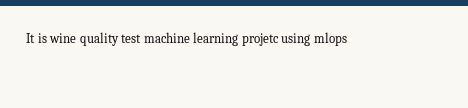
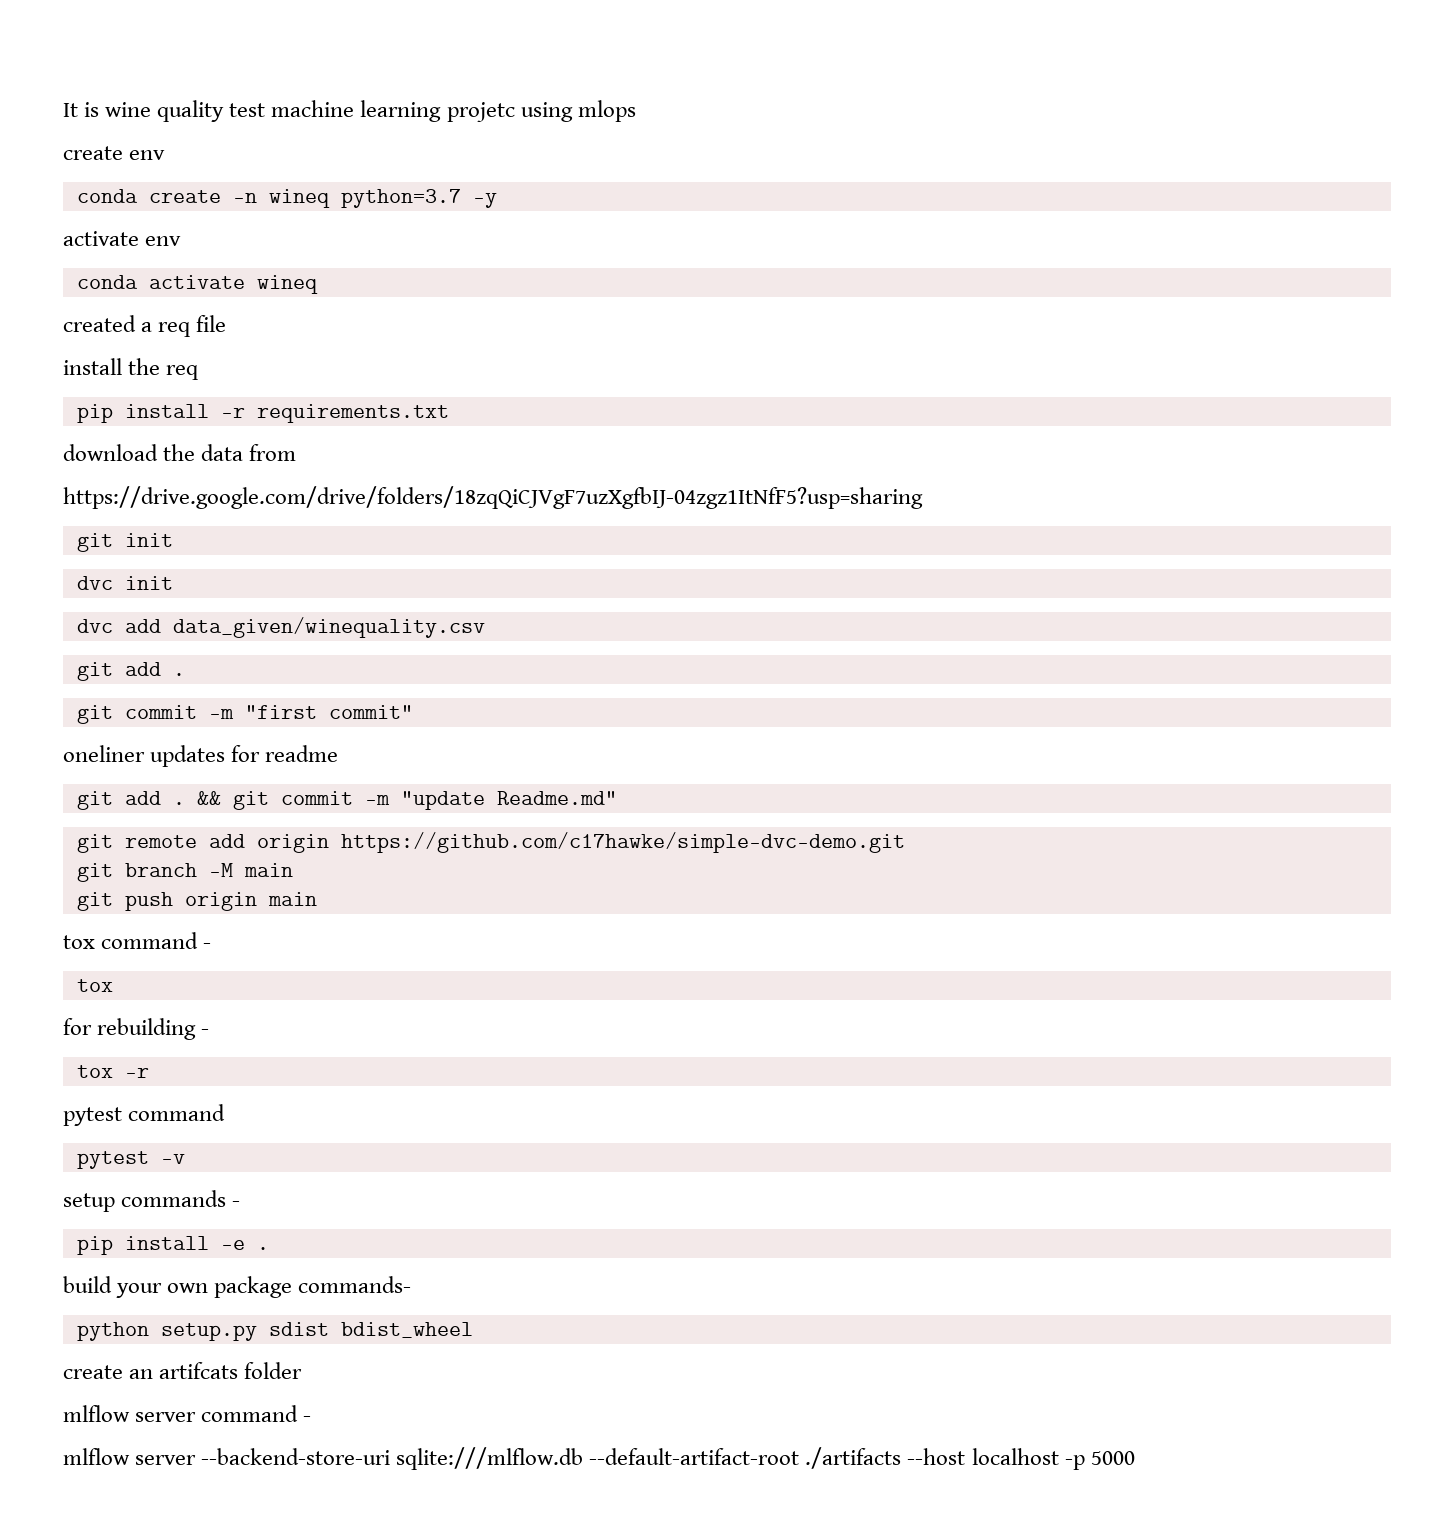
(347, 39) none -> [63,146,166,160] [76,189,497,208] [63,231,182,246] [76,275,318,294] [63,315,227,337] [63,358,199,380] [76,404,449,423] [63,444,297,461] [63,486,923,509] [76,533,173,552] [76,576,173,590] [76,617,485,638] [76,662,185,681] [76,705,413,724] [63,745,339,767] [76,791,617,810] [76,832,905,853] [76,863,293,882] [76,892,317,911] [63,932,212,949] [76,979,113,992] [63,1018,210,1040] [76,1065,149,1078] [63,1104,226,1126] [76,1151,185,1169] [63,1190,241,1212] [76,1236,269,1255] [63,1276,412,1298] [76,1322,473,1341] [63,1362,303,1379] [63,1405,312,1422] [63,1447,1135,1470] // create env // conda create -n wineq python=3.7 -y // activate env // conda activate wineq // created a req file // install the req // pip install -r requirements.txt // download the data from // https://drive.google.com/drive/folders/18zqQiCJVgF7uzXgfbIJ-04zgz1ItNfF5?usp=sharing // git init // dvc init // dvc add data_given/winequality.csv // git add . // git commit -m "first commit" // oneliner updates for readme // git add . && git commit -m "update Readme.md" // git remote add origin https://github.com/c17hawke/simple-dvc-demo.git // git branch -M main // git push origin main // tox command - // tox // for rebuilding - // tox -r // pytest command // pytest -v // setup commands - // pip install -e . // build your own package commands- // python setup.py sdist bdist_wheel // create an artifcats folder // mlflow server command - // mlflow server --backend-store-uri sqlite:///mlflow.db --default-artifact-root ./artifacts --host localhost -p 5000

